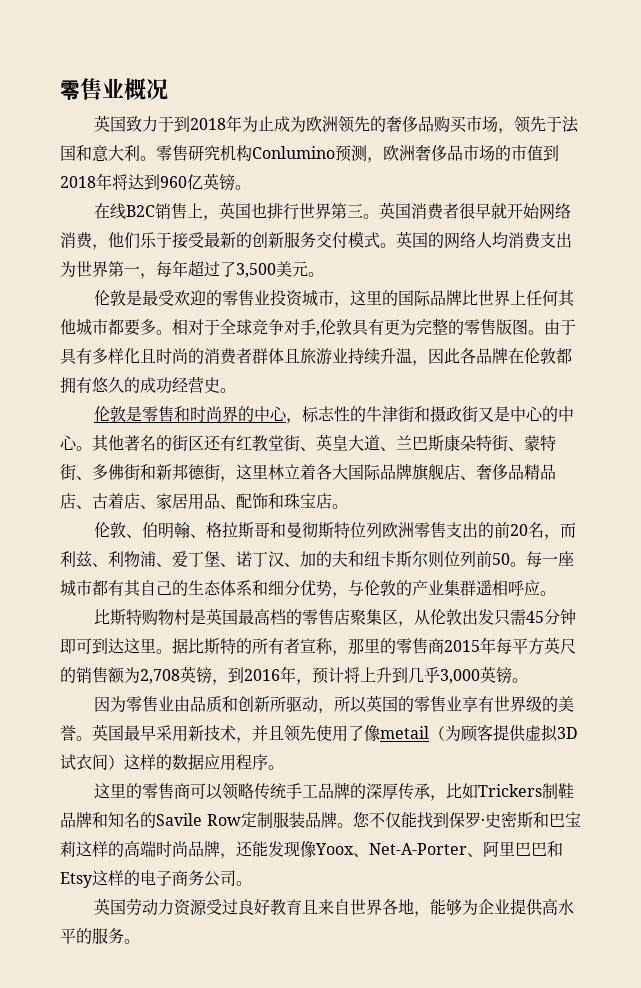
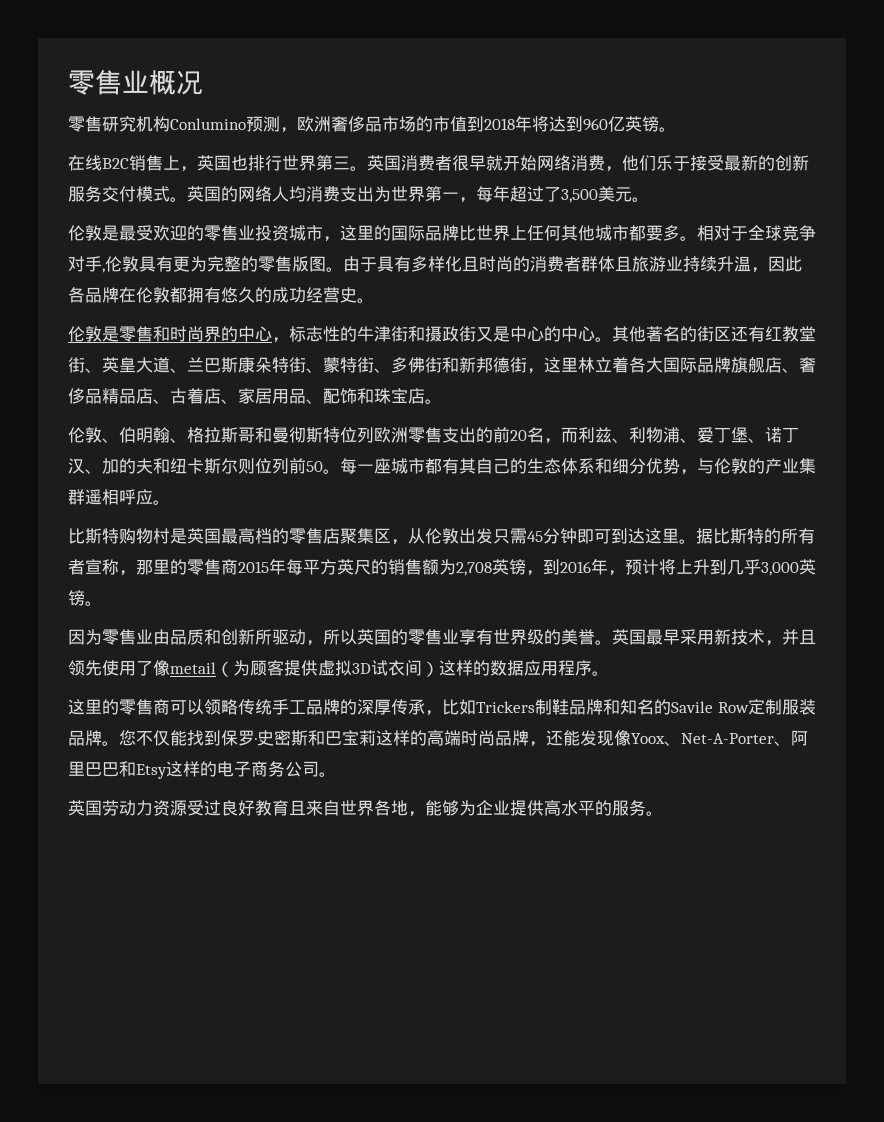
[93,115,579,134] [60,145,156,162] 英国致力于到2018年为止成为欧洲领先的奢侈品购买市场，领先于法国和意大利。 -> (203, 82) none

